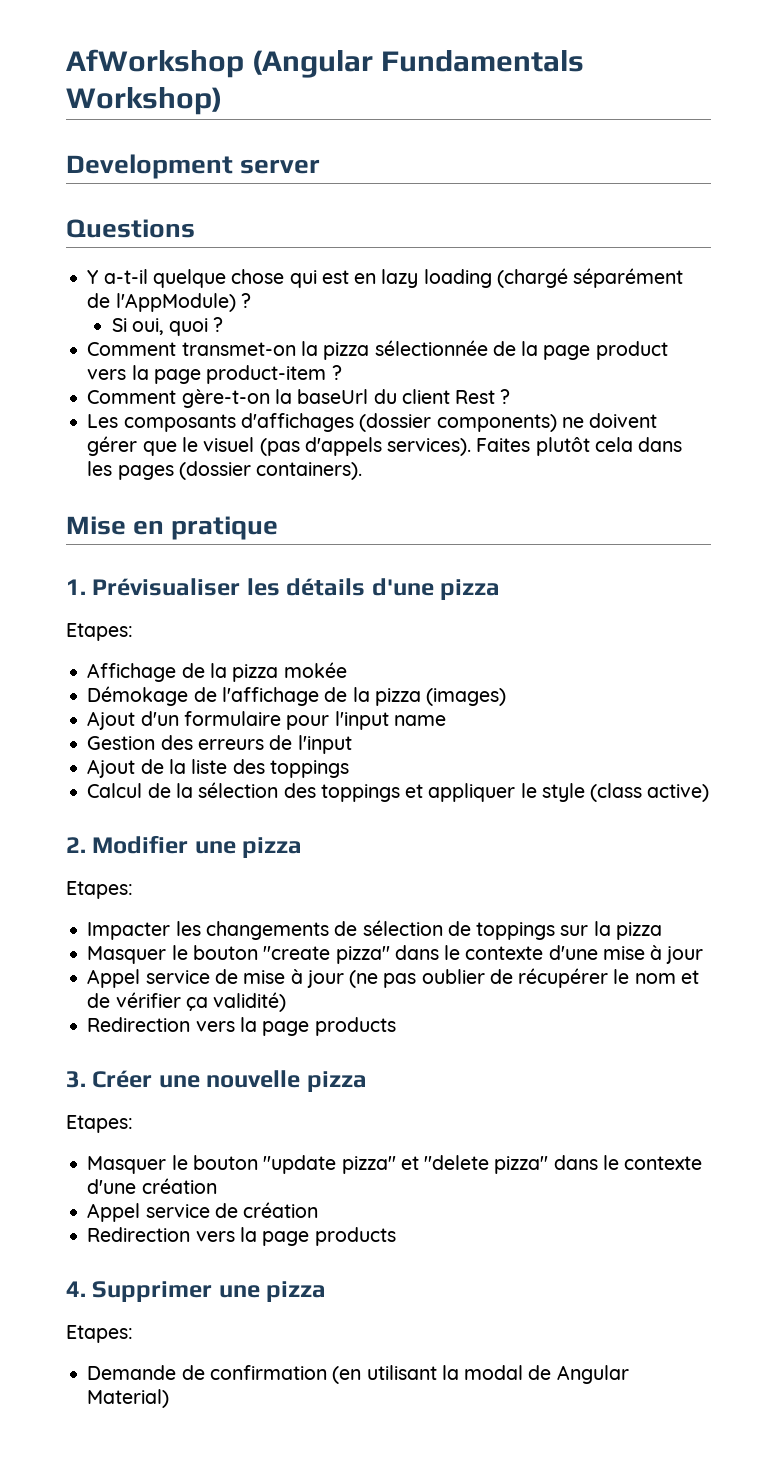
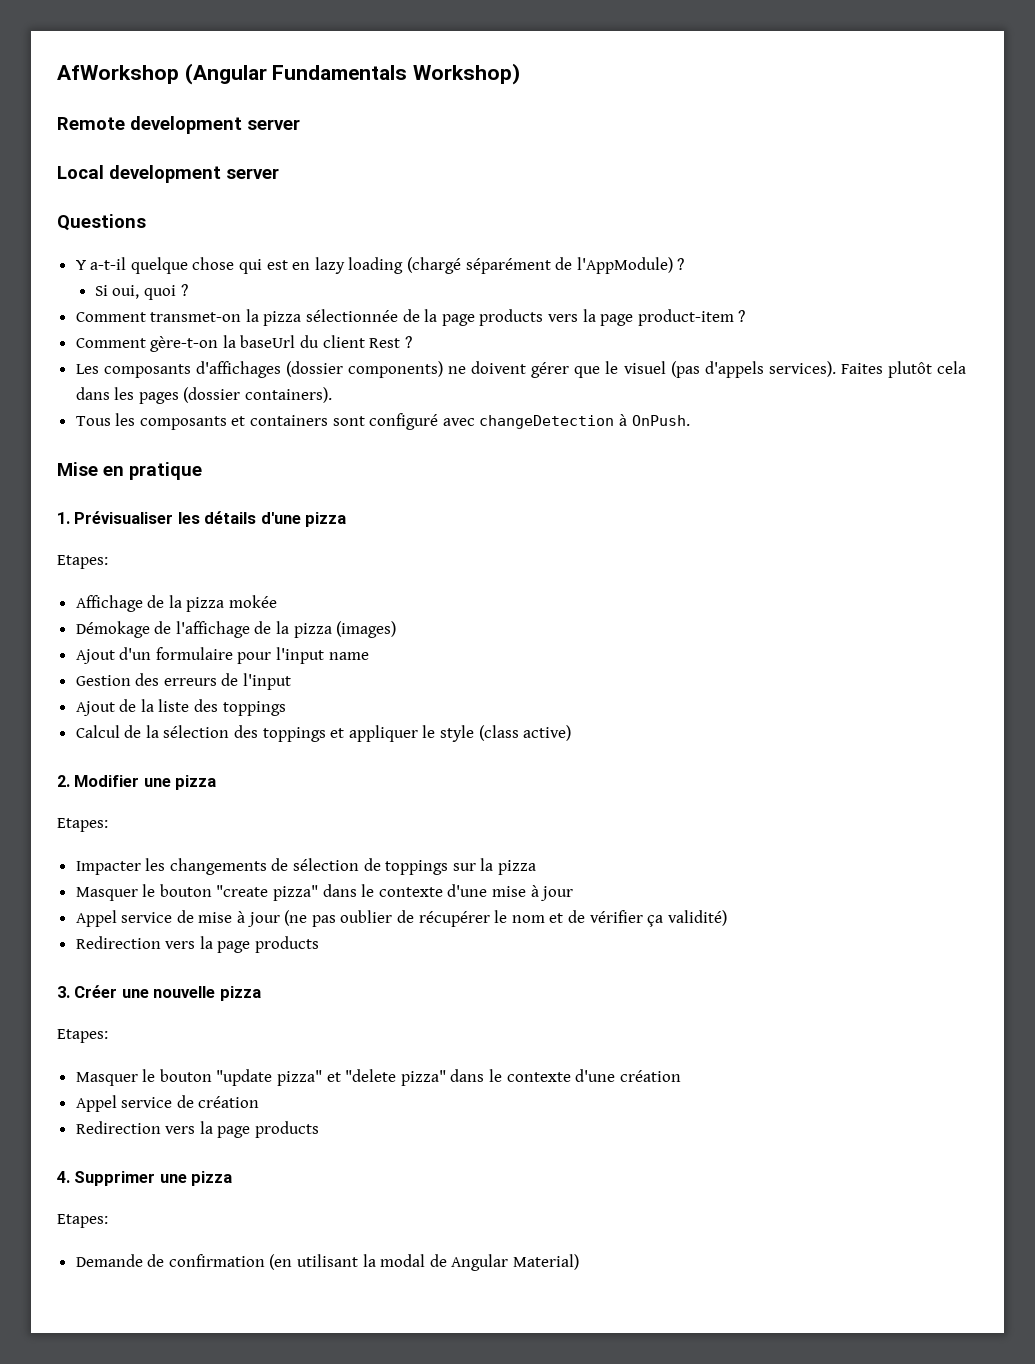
[66,154,233,179] Development -> [57,116,300,134] [57,165,221,183] Remote development server // Local development
[595,341,668,360] product -> [479,309,544,326] products
(363, 471) none -> [75,413,690,430] // Tous les composants et containers sont configuré avec changeDetection à OnPush.

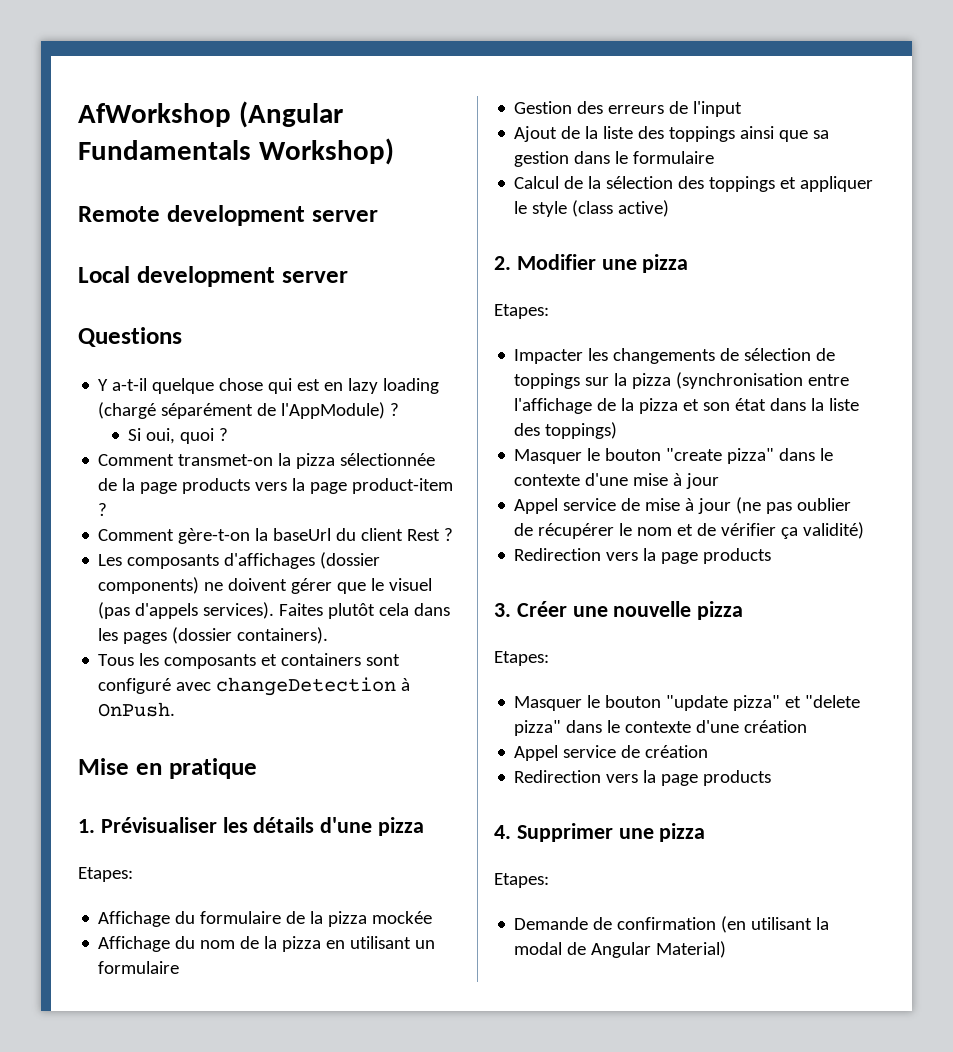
[147,595,278,612] [75,621,397,638] [75,647,369,664] de la pizza mokée // Démokage de l'affichage de la pizza (images) // Ajout d'un formulaire pour l'input name -> [175,911,433,927] [98,936,436,952] [98,961,180,974] du formulaire de la pizza mockée // Affichage du nom de la pizza en utilisant un formulaire
(286, 708) none -> [740,126,830,142] [514,151,715,167] ainsi que sa gestion dans le formulaire
(537, 867) none -> [676,372,850,389] [514,398,860,414] [514,422,618,439] (synchronisation entre l'affichage de la pizza et son état dans la liste des toppings)

